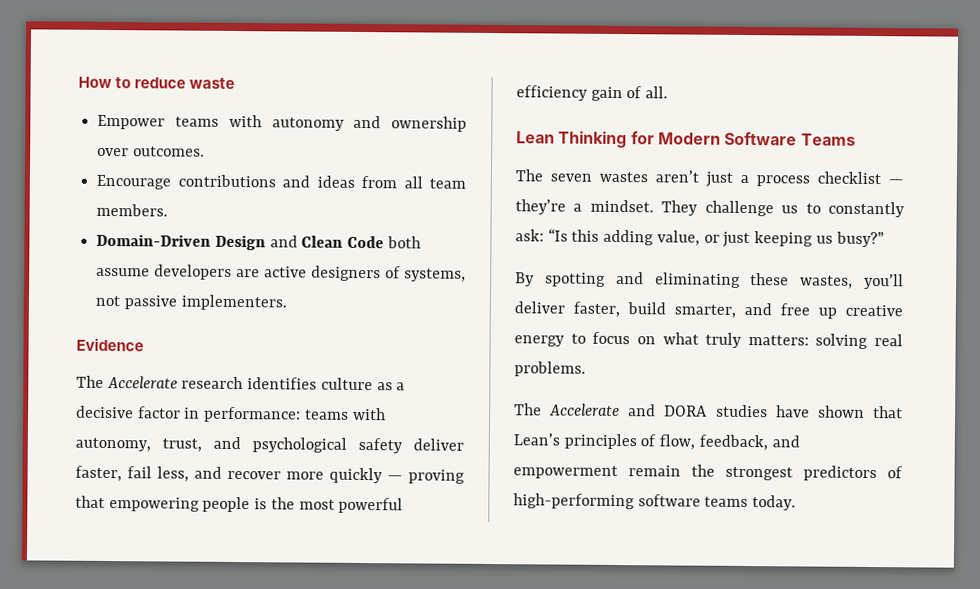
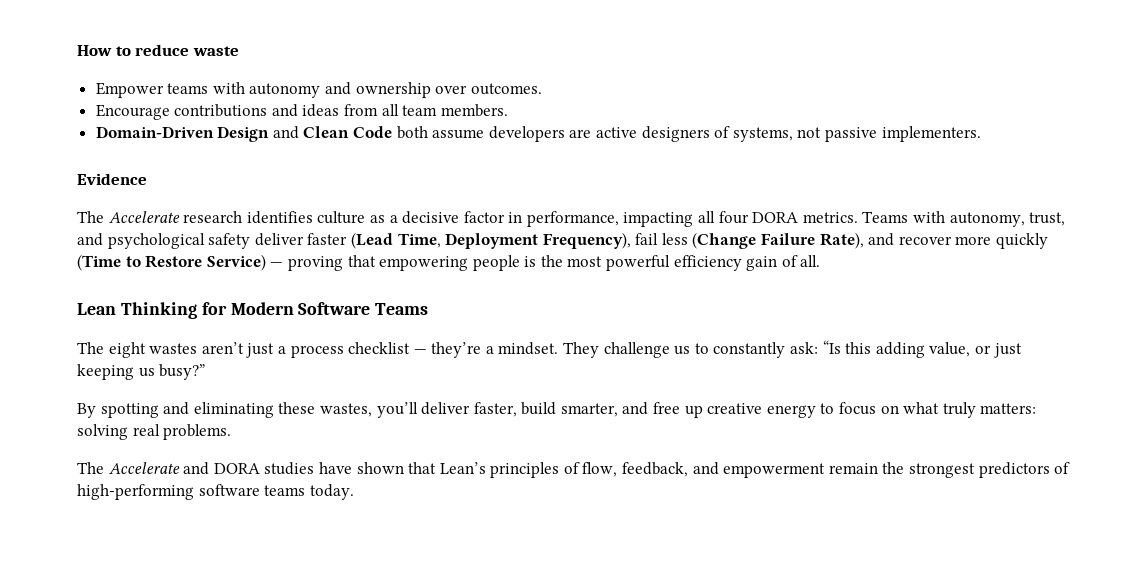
[203,406,349,423] performance: teams -> [526,211,909,227] performance, impacting all four DORA metrics. Teams
[75,465,383,484] faster, fail less, and recover more quickly -> [307,232,1049,249] [77,254,266,271] faster (Lead Time, Deployment Frequency), fail less (Change Failure Rate), and recover more quickly (Time to Restore Service)
[550,173,592,182] seven -> [108,342,146,358] eight

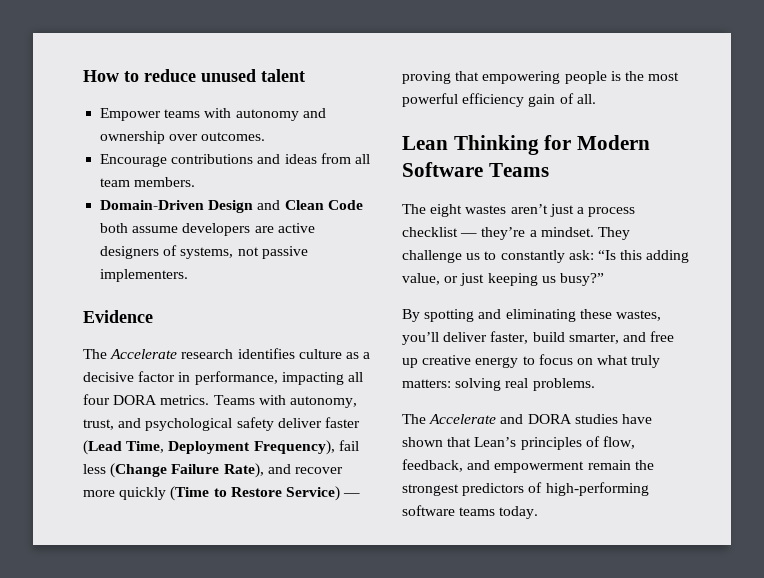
[192,46,239,56] waste -> [201,69,305,82] unused talent

